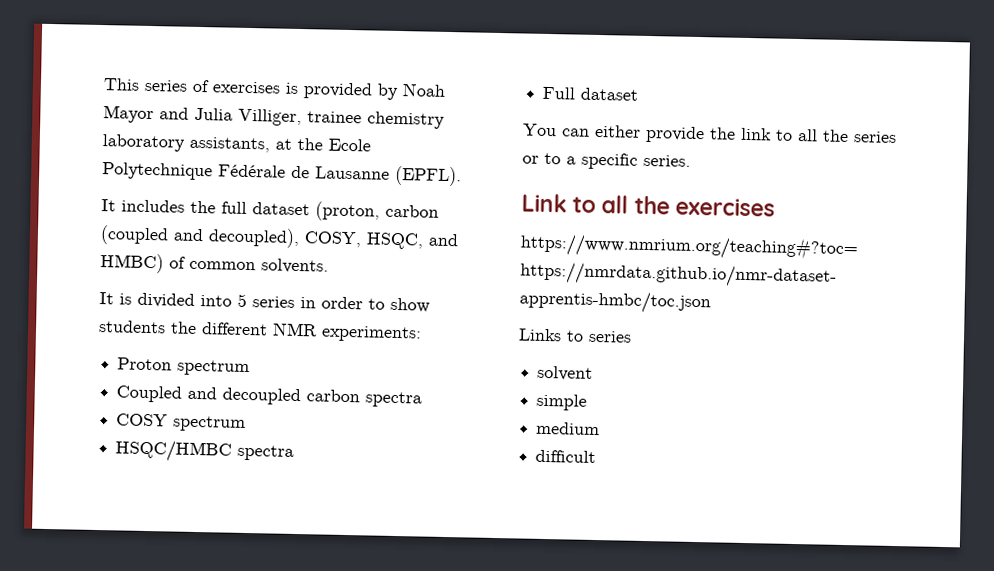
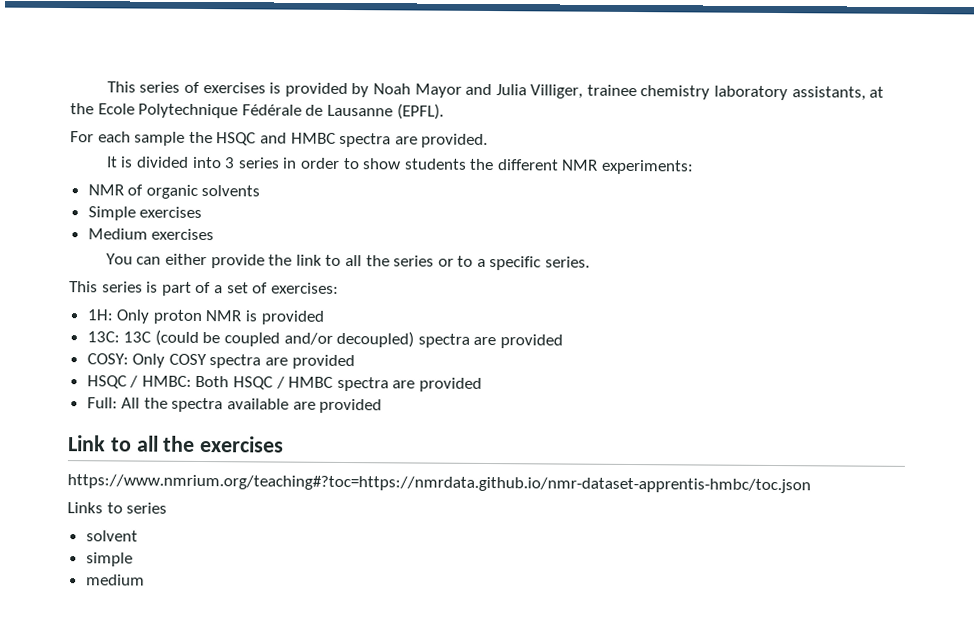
[101,199,439,222] [100,225,459,250] [100,253,329,274] It includes the full dataset (proton, carbon (coupled and decoupled), COSY, HSQC, and HMBC) of common solvents. -> [70,131,489,149] For each sample the HSQC and HMBC spectra are provided.
[237,293,247,307] 5 -> [224,157,236,169] 3
[117,357,251,377] [116,385,423,408] [116,413,247,432] [115,439,295,463] [542,86,639,101] Proton spectrum // Coupled and decoupled carbon spectra // COSY spectrum // HSQC/HMBC spectra // Full dataset -> [87,184,261,199] [87,206,203,221] [87,228,215,241] NMR of organic solvents // Simple exercises // Medium exercises
(691, 160) none -> [69,281,339,296] [86,309,324,325] [86,329,564,349] [86,353,355,370] [86,375,483,392] [86,397,383,414] // This series is part of a set of exercises: // 1H: Only proton NMR is provided // 13C: 13C (could be coupled and/or decoupled) spectra are provided // COSY: Only COSY spectra are provided // HSQC / HMBC: Both HSQC / HMBC spectra are provided // Full: All the spectra available are provided
[535,449,597,464] // difficult -> (145, 580) none

